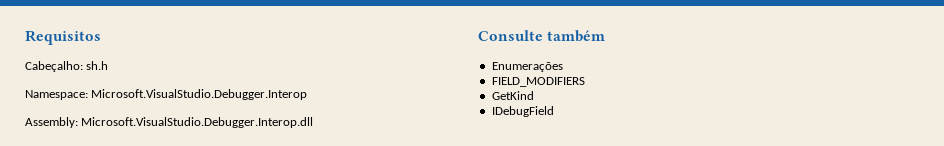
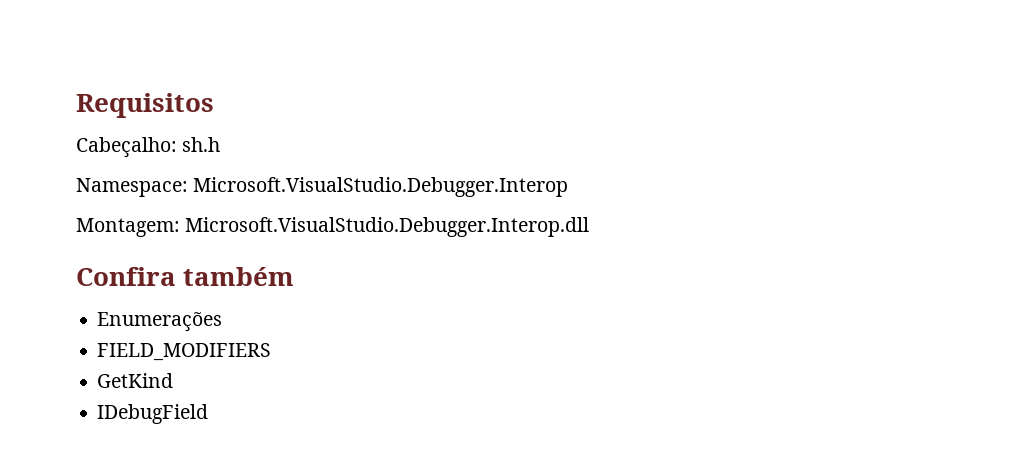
[25,117,78,128] Assembly: -> [76,218,180,237] Montagem:
[478,30,543,41] Consulte -> [76,267,176,286] Confira

